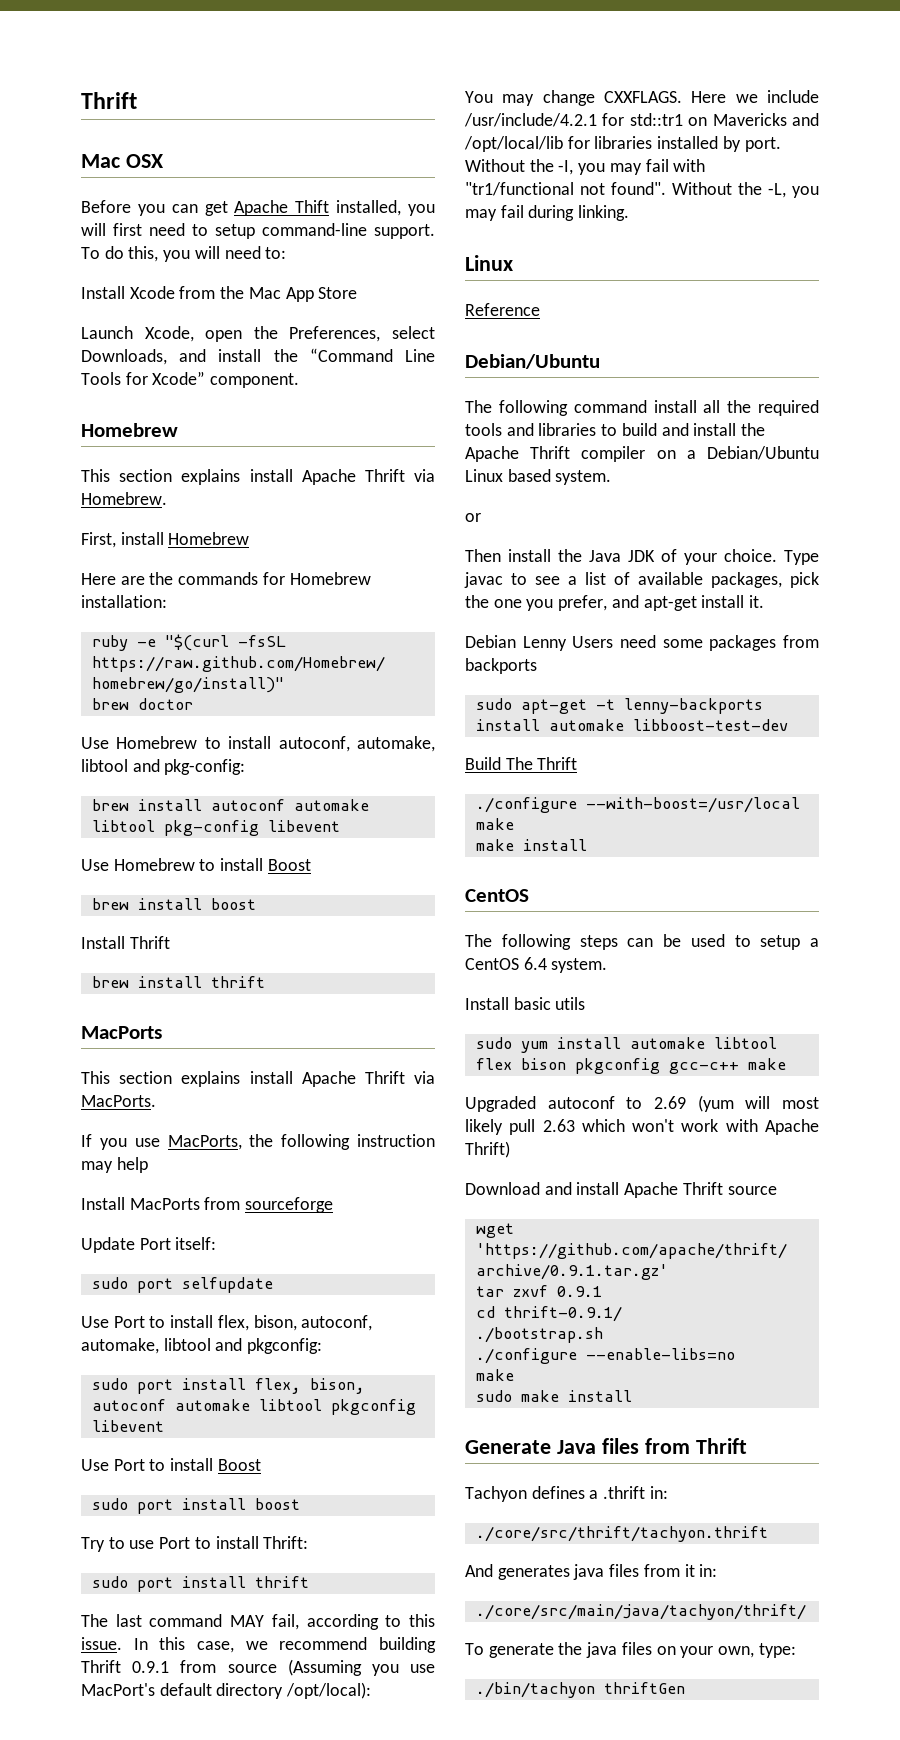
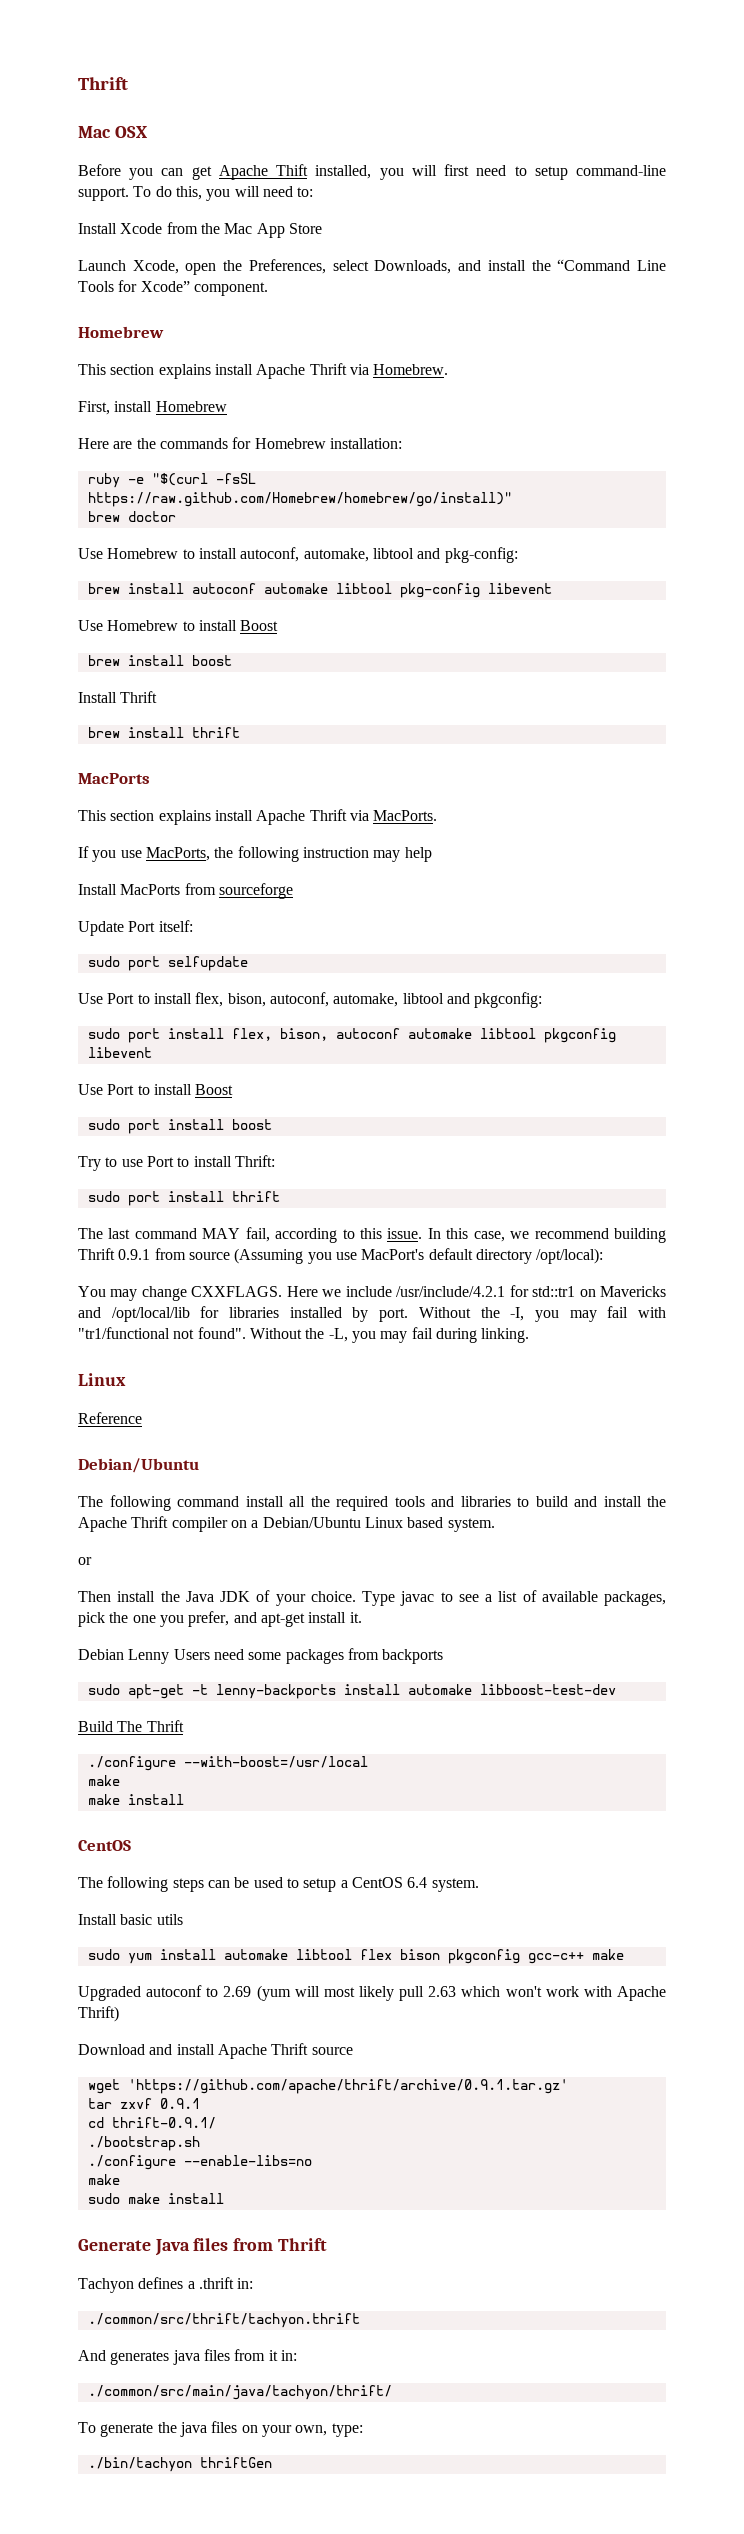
[475,1526,768,1542] ./core/src/thrift/tachyon.thrift -> [87,2313,360,2328] ./common/src/thrift/tachyon.thrift
[475,1604,806,1620] ./core/src/main/java/tachyon/thrift/ -> [87,2385,392,2400] ./common/src/main/java/tachyon/thrift/

